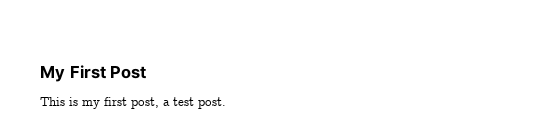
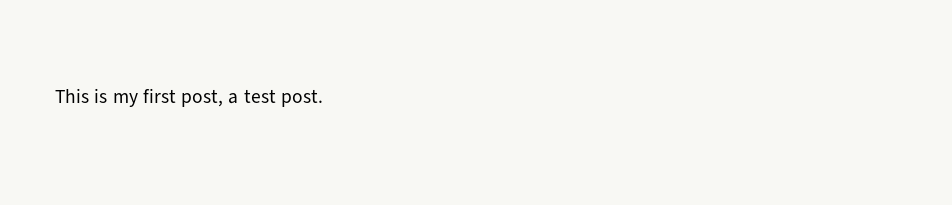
[40,65,147,82] My First Post // -> (55, 95) none

